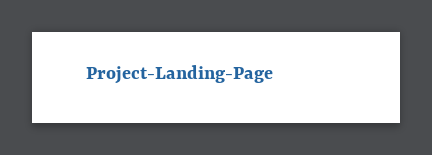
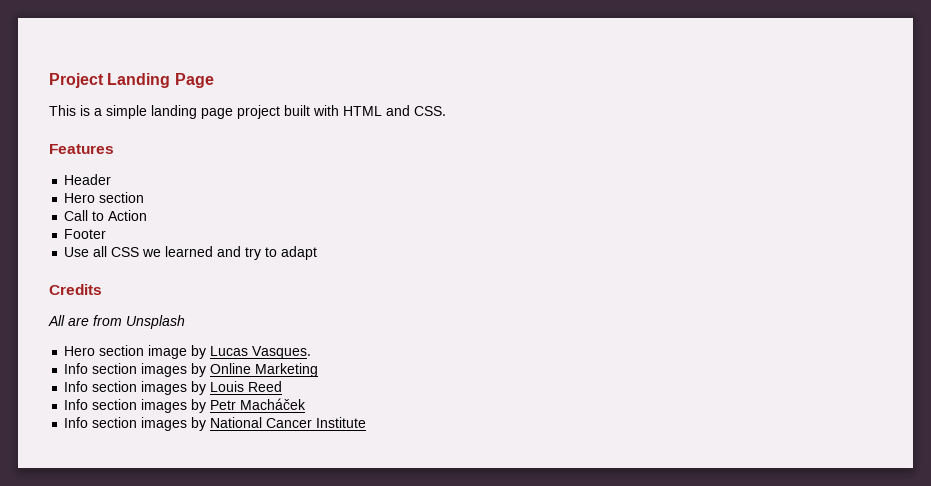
[86,65,273,84] Project-Landing-Page -> [49,73,214,88] [49,105,446,119] [49,144,114,154] [64,174,112,185] [64,192,145,203] [64,210,148,221] [64,229,107,239] [64,246,318,260] [49,284,102,295] [48,315,185,329] [64,345,312,359] [64,363,319,377] [64,381,283,395] [64,398,307,413] [64,417,367,431] Project Landing Page // This is a simple landing page project built with HTML and CSS. // Features // Header // Hero section // Call to Action // Footer // Use all CSS we learned and try to adapt // Credits // All are from Unsplash // Hero section image by Lucas Vasques. // Info section images by Online Marketing // Info section images by Louis Reed // Info section images by Petr Macháček // Info section images by National Cancer Institute

